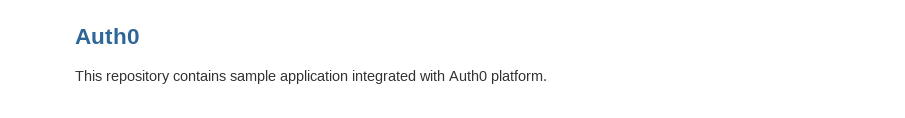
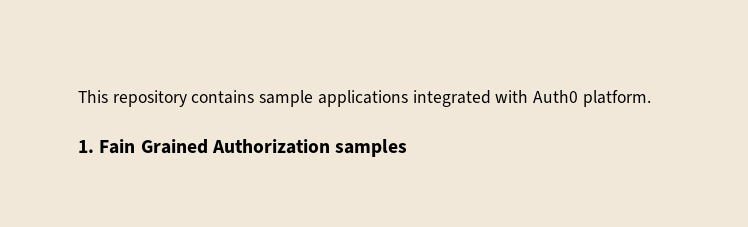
[75,28,140,44] Auth0 // -> (78, 96) none
[280,70,348,84] application -> [317,90,408,107] applications
(547, 77) none -> [78,139,408,157] // 1. Fain Grained Authorization samples

